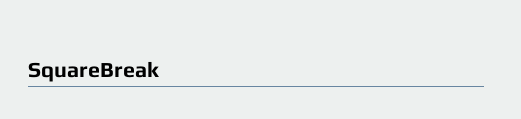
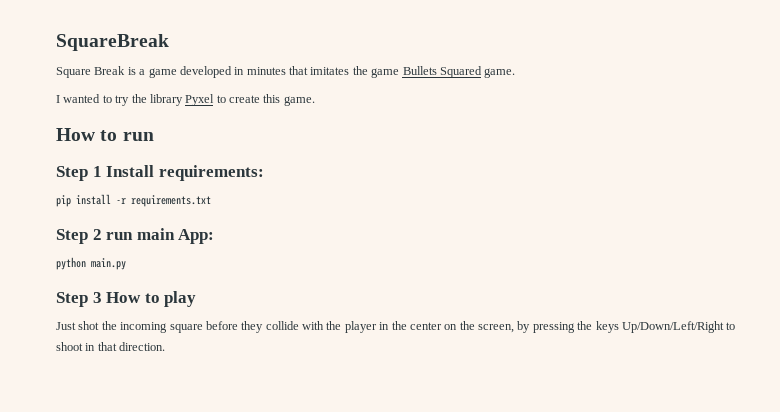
(159, 71) none -> [56,66,516,78] [56,94,315,106] [56,128,154,141] [56,165,264,181] [56,194,211,207] [56,228,215,244] [56,257,126,270] [56,291,197,307] [56,321,736,333] [56,342,166,351] // Square Break is a game developed in minutes that imitates the game Bullets Squared game. // I wanted to try the library Pyxel to create this game. // How to run // Step 1 Install requirements: // pip install -r requirements.txt // Step 2 run main App: // python main.py // Step 3 How to play // Just shot the incoming square before they collide with the player in the center on the screen, by pressing the keys Up/Down/Left/Right to shoot in that direction.

